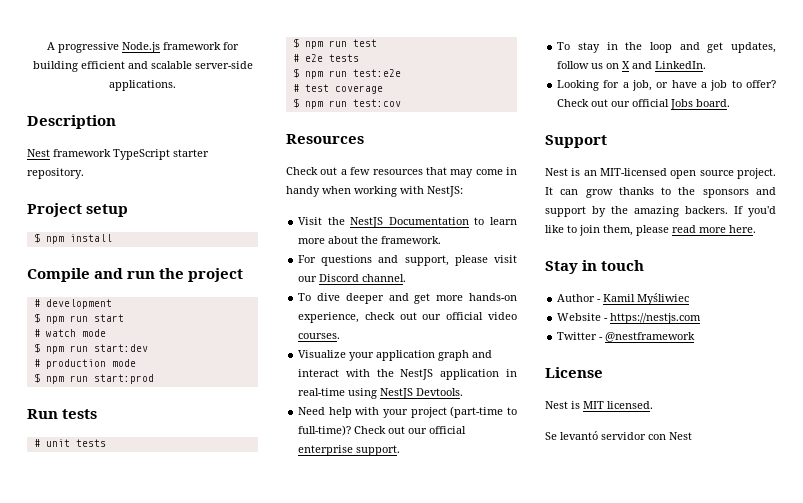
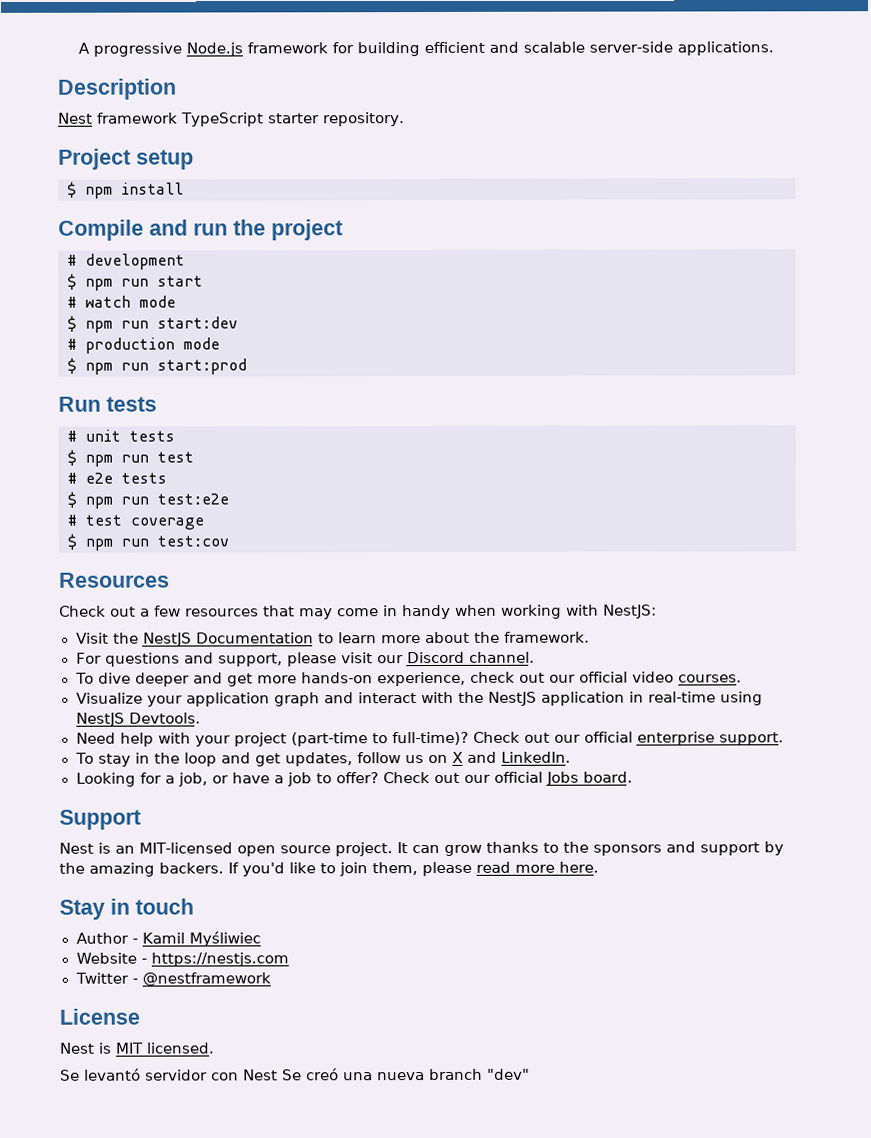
(692, 436) none -> [282,1068,530,1081] Se creó una nueva branch "dev"

